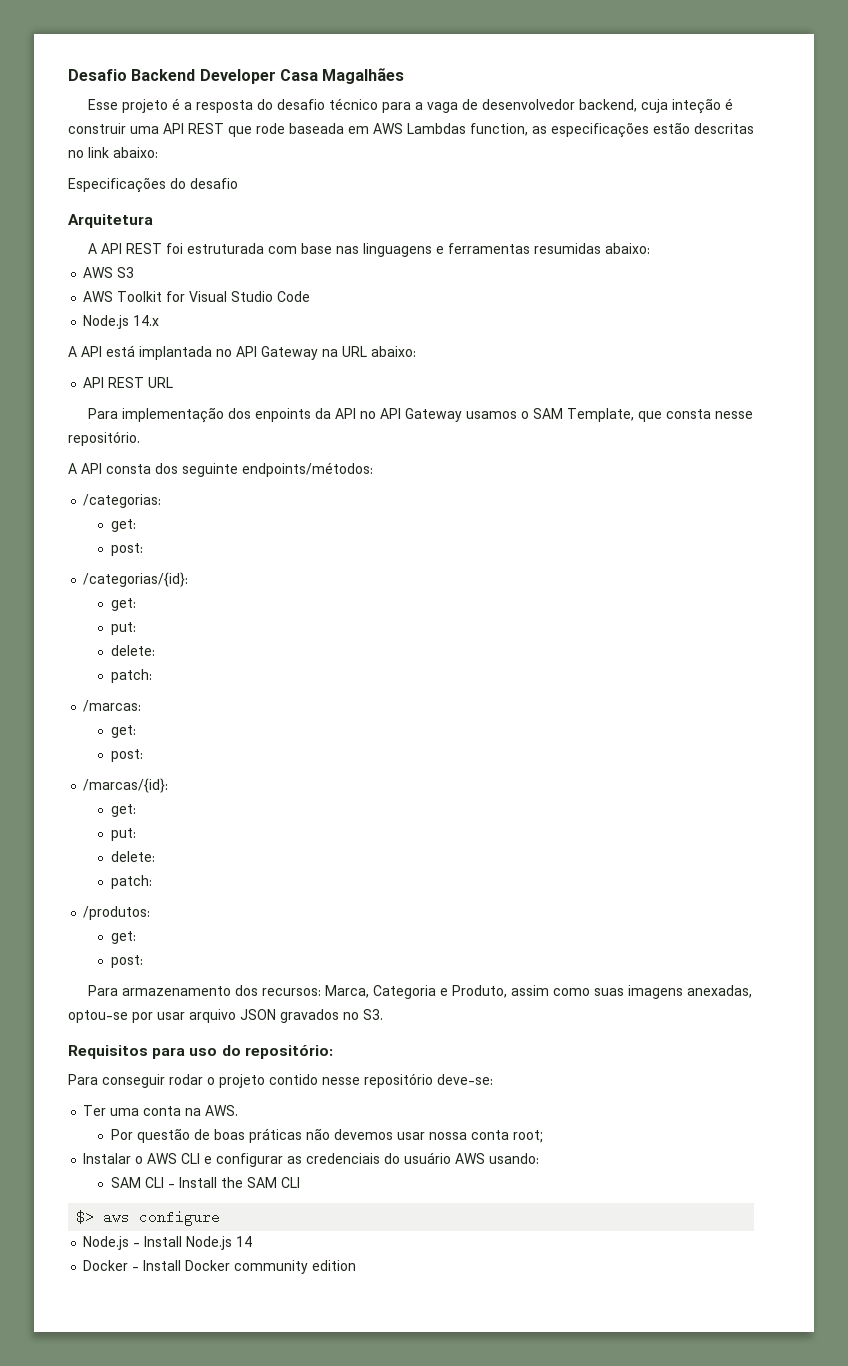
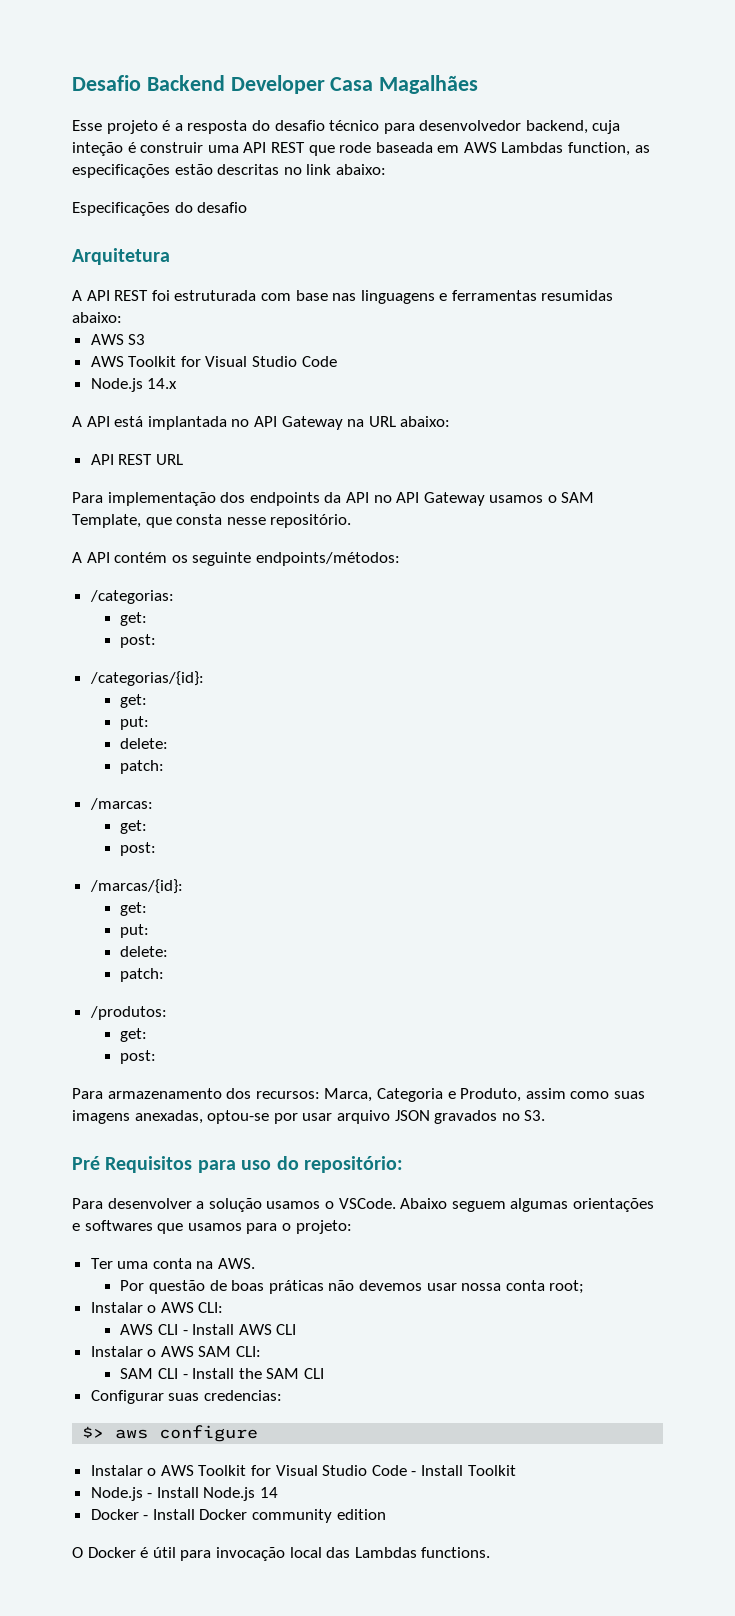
[414,99,478,113] a vaga de -> (415, 128) none
[254,408,311,422] enpoints -> [249,492,320,506] endpoints
[106,463,178,474] consta dos -> [114,552,188,563] contém os
(383, 1014) none -> [72,1156,100,1170] Pré
[102,1073,493,1088] conseguir rodar o projeto contido nesse repositório deve-se: -> [107,1198,654,1212] [72,1220,352,1234] desenvolver a solução usamos o VSCode. Abaixo seguem algumas orientações e softwares que usamos para o projeto:
[181,1152,540,1167] CLI e configurar as credenciais do usuário AWS usando: -> [198,1302,224,1313] [120,1324,297,1335] [90,1346,262,1357] CLI: // AWS CLI - Install AWS CLI // Instalar o AWS SAM CLI:
(300, 1182) none -> [90,1390,282,1404] // Configurar suas credencias:
(221, 1218) none -> [90,1465,516,1476] // Instalar o AWS Toolkit for Visual Studio Code - Install Toolkit
(357, 1265) none -> [72,1547,491,1561] // O Docker é útil para invocação local das Lambdas functions.

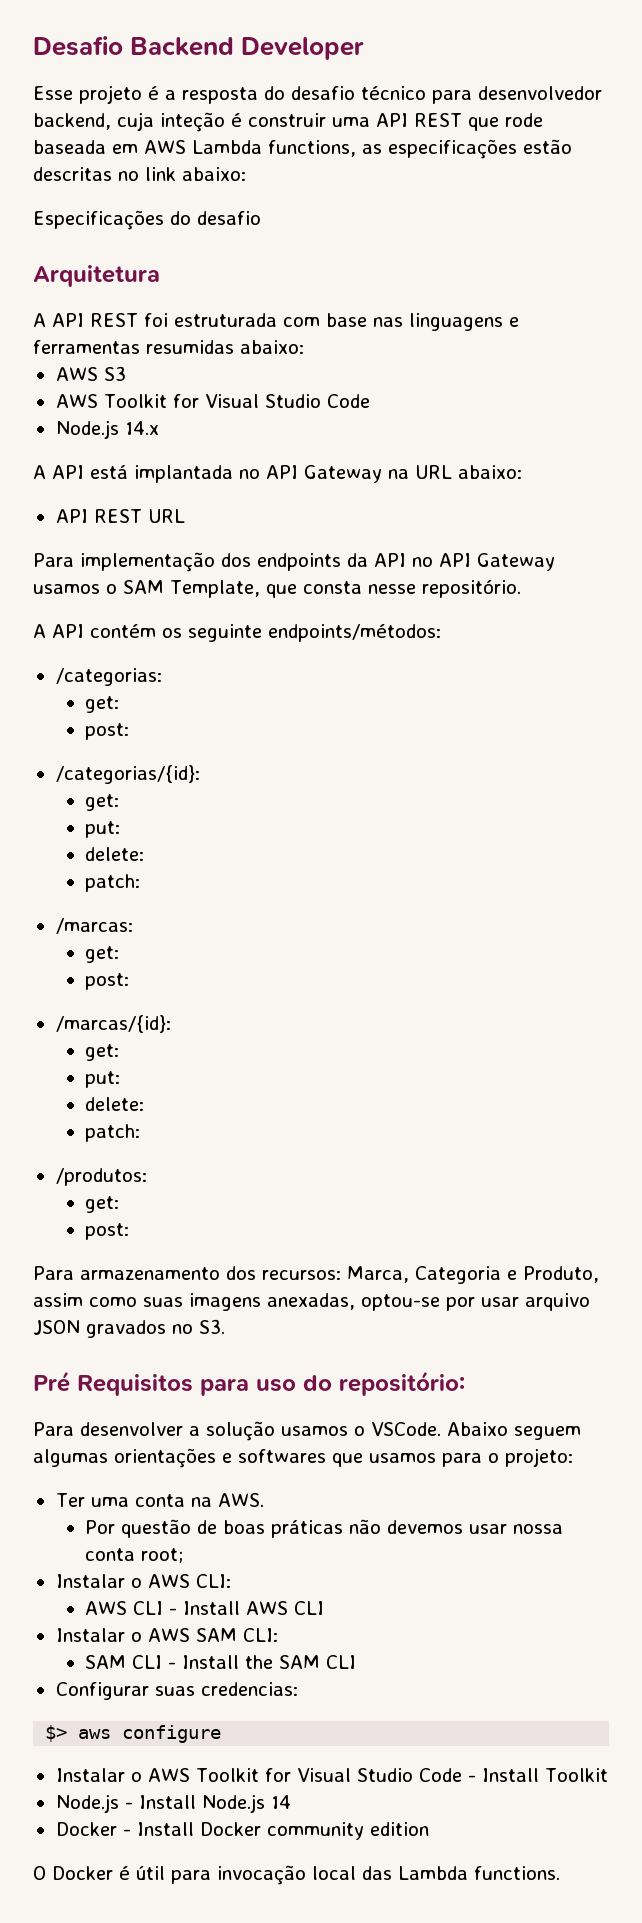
[330,75,479,94] Casa Magalhães -> (365, 48) none
[501,142,631,156] Lambdas function, -> [191,140,356,157] Lambda functions,
[354,1547,417,1558] Lambdas -> [398,1866,468,1880] Lambda

